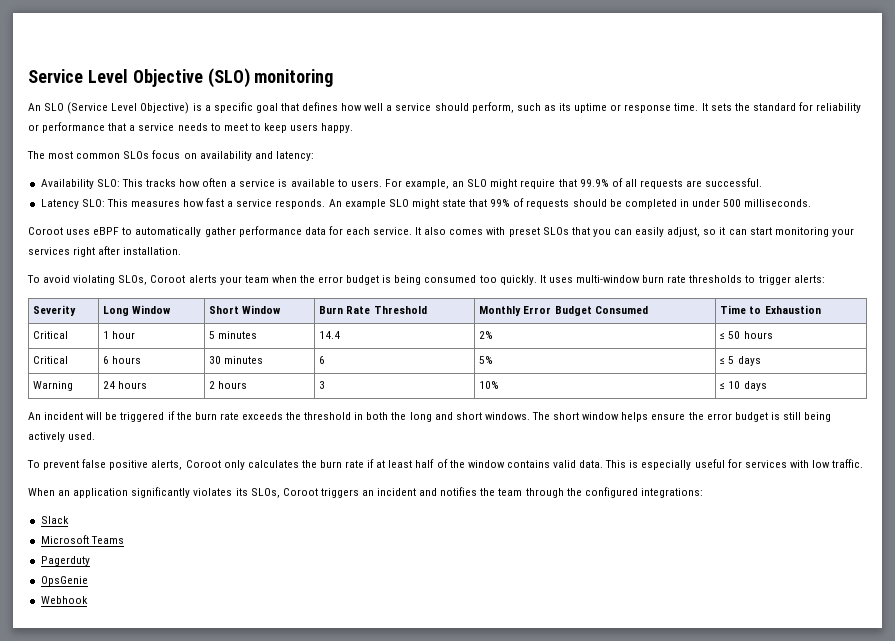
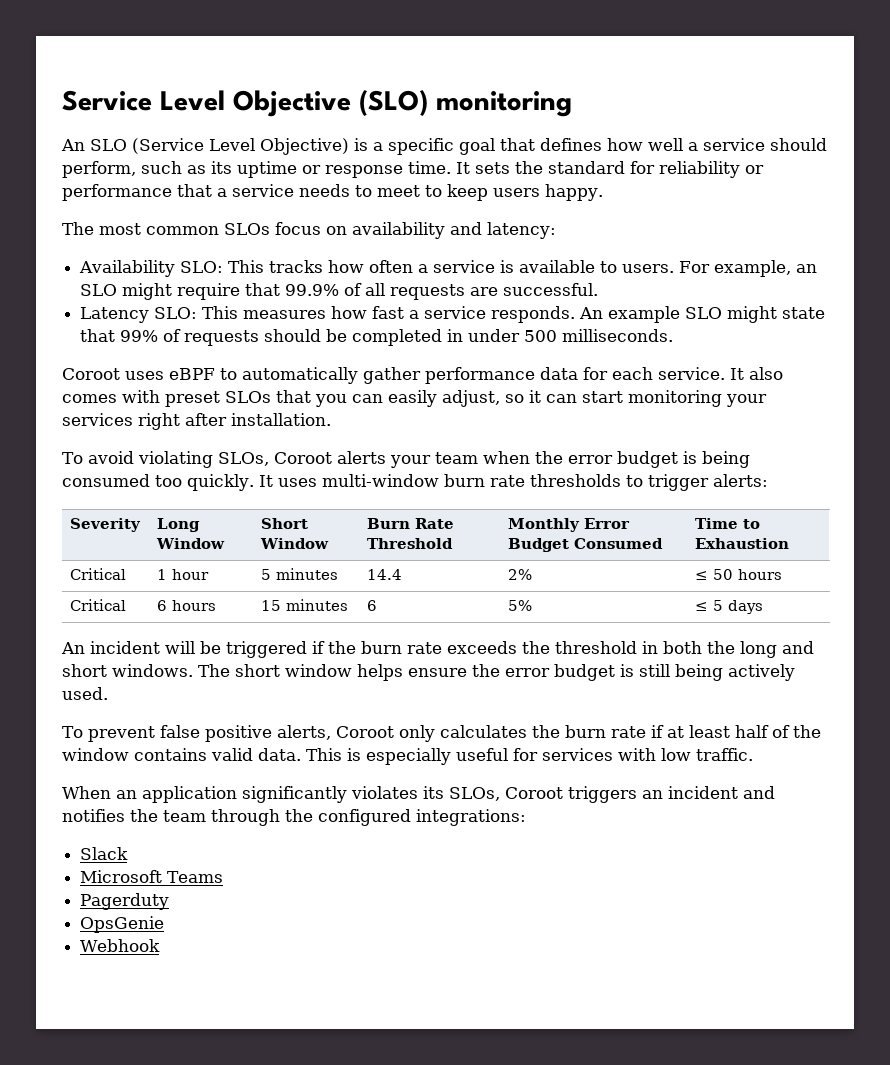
[209,356,222,364] 30 -> [261,600,282,611] 15
[33,381,74,391] [103,381,148,389] [209,381,248,389] [319,381,326,389] [479,381,500,389] [720,381,767,391] // Warning | 24 hours | 2 hours | 3 | 10% | ≤ 10 days -> (764, 607) none

